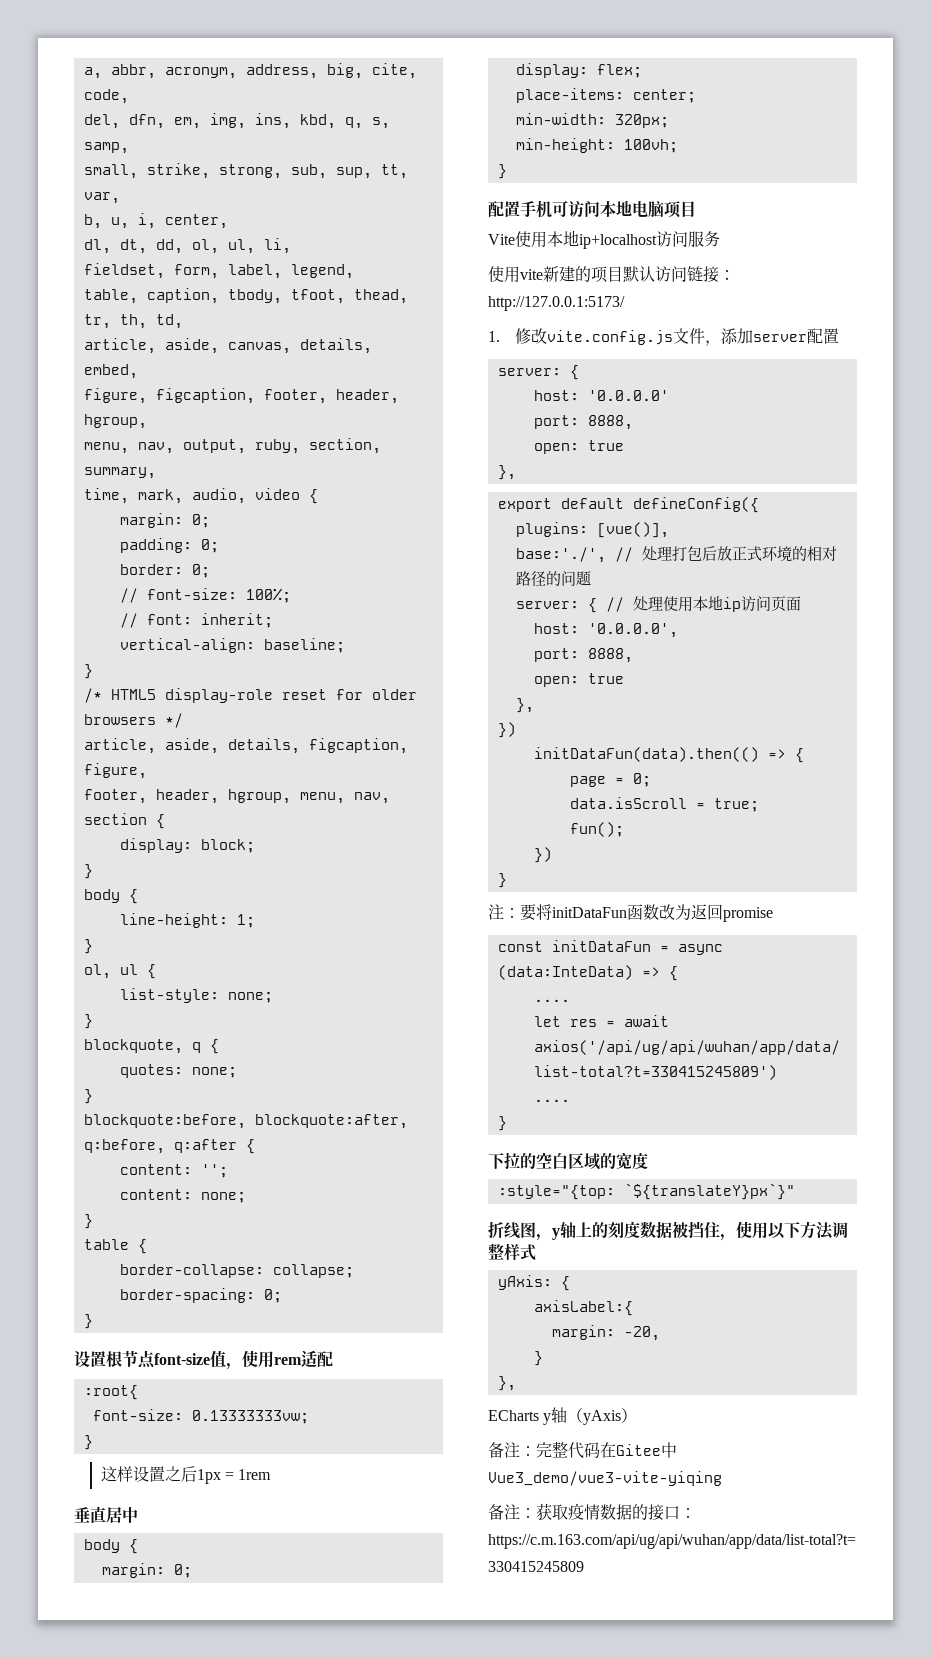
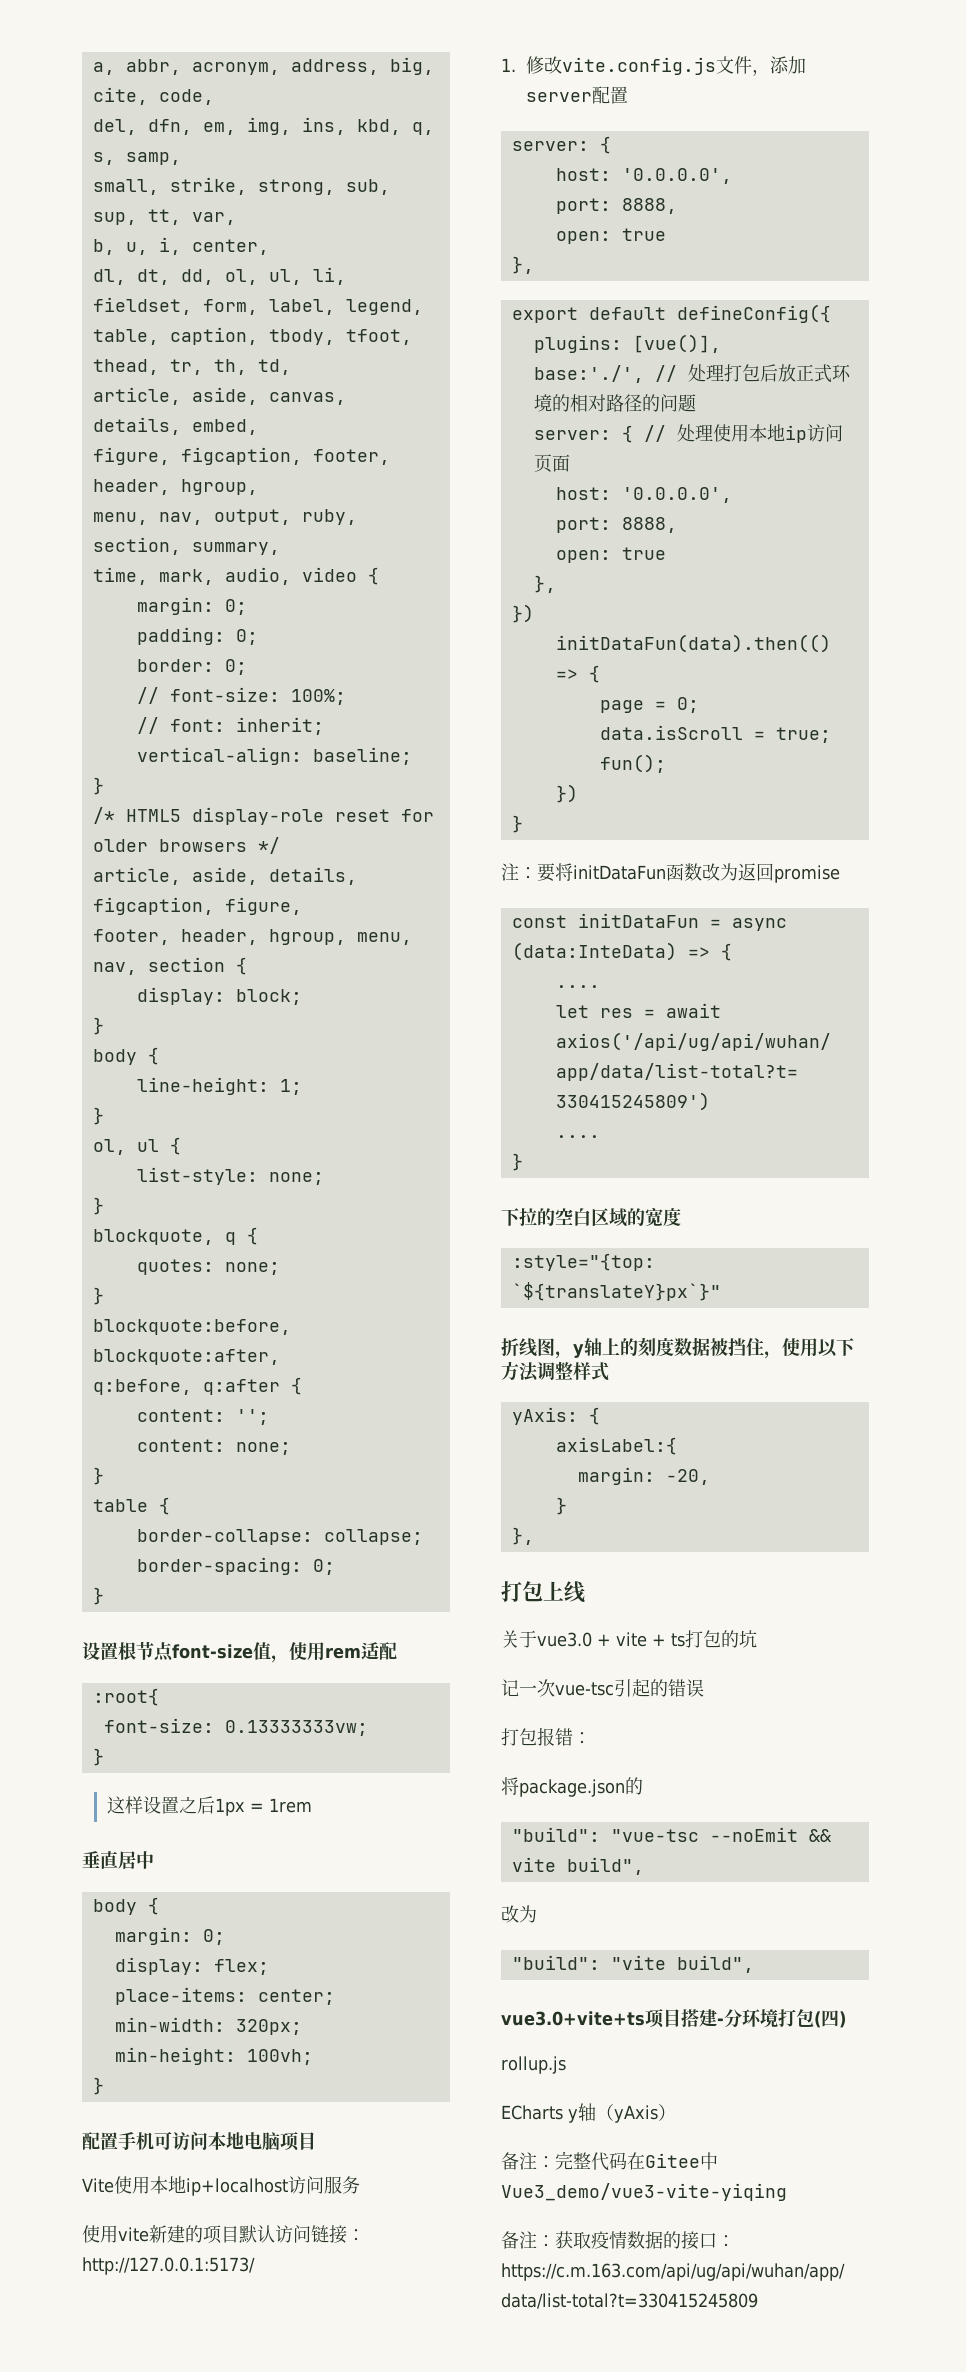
[587,390,669,401] '0.0.0.0' -> [621,168,732,184] '0.0.0.0',
(516, 1383) none -> [501,1581,585,1603] [501,1630,757,1648] [501,1679,704,1697] [501,1727,591,1746] [501,1777,643,1797] [511,1827,832,1842] [511,1857,644,1875] [501,1905,537,1923] [511,1955,754,1973] [501,2009,846,2028] [501,2056,566,2074] // 打包上线 // 关于vue3.0 + vite + ts打包的坑 // 记一次vue-tsc引起的错误 // 打包报错： // 将package.json的 // "build": "vue-tsc --noEmit && vite build", // 改为 // "build": "vite build", // vue3.0+vite+ts项目搭建-分环境打包(四) // rollup.js

